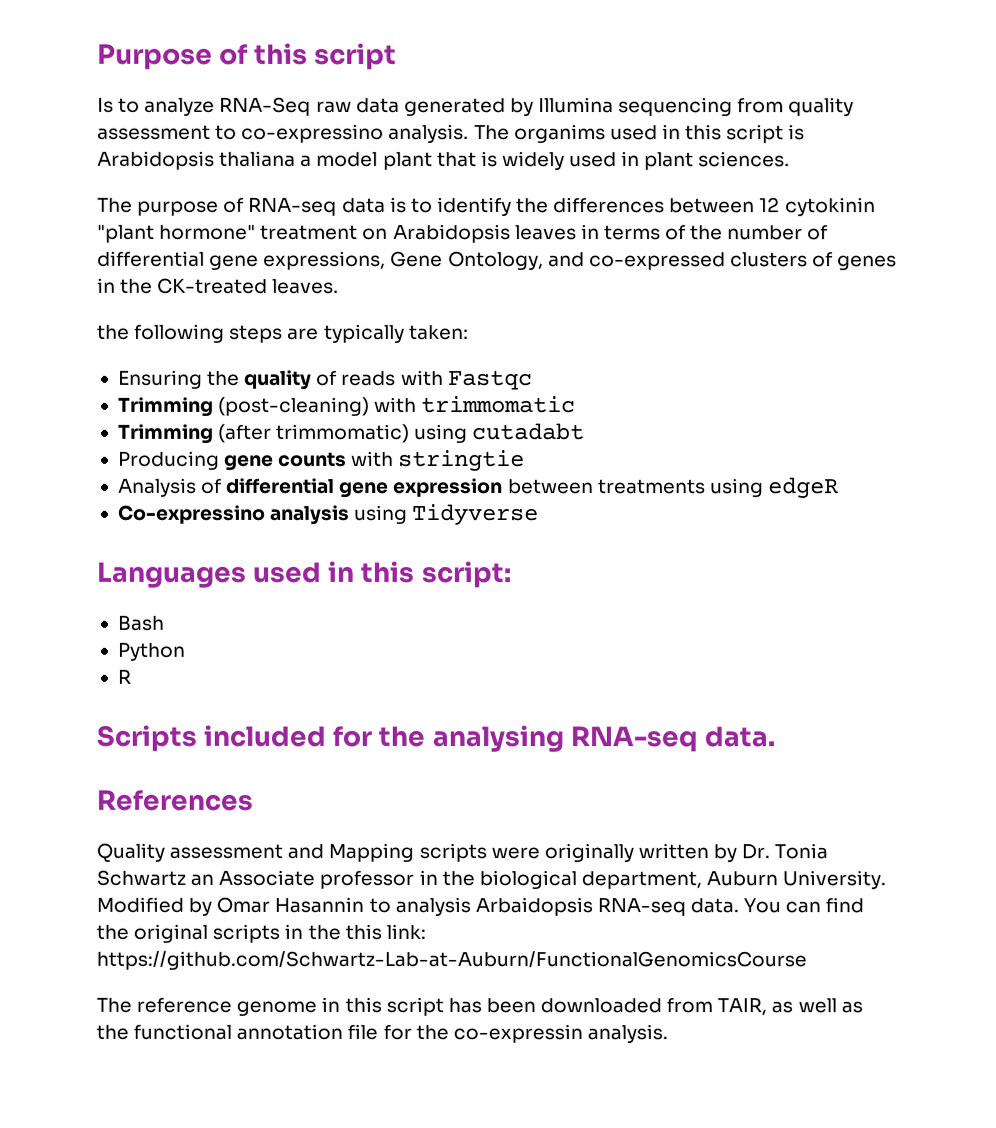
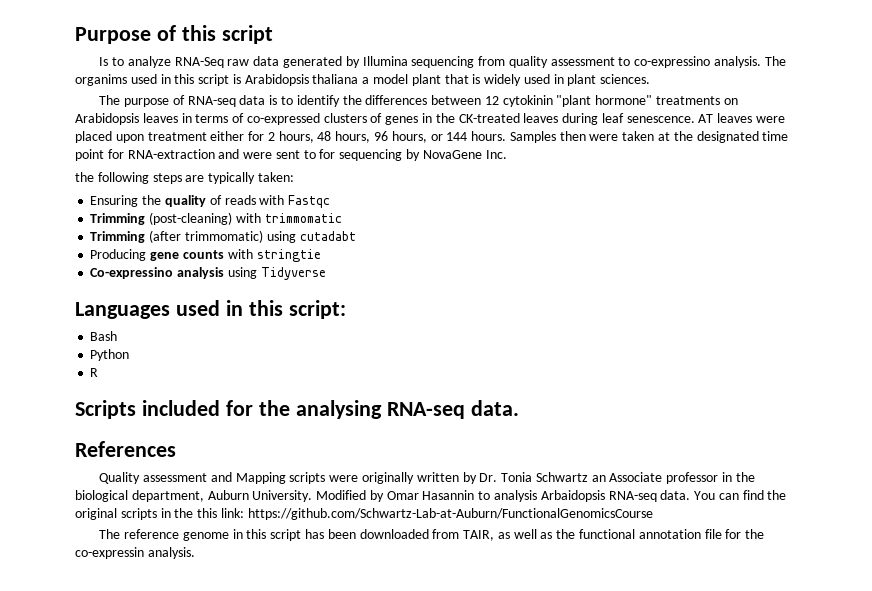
[260,224,359,240] treatment -> [656,96,721,105] treatments
[690,225,829,241] [97,250,585,271] the number of differential gene expressions, Gene Ontology, and -> (245, 118) none
[272,278,340,294] leaves. -> [523,113,786,125] [75,131,789,143] [75,149,507,161] leaves during leaf senescence. AT leaves were placed upon treatment either for 2 hours, 48 hours, 96 hours, or 144 hours. Samples then were taken at the designated time point for RNA-extraction and were sent to for sequencing by NovaGene Inc.
[117,477,839,499] // Analysis of differential gene expression between treatments using edgeR -> (321, 255) none

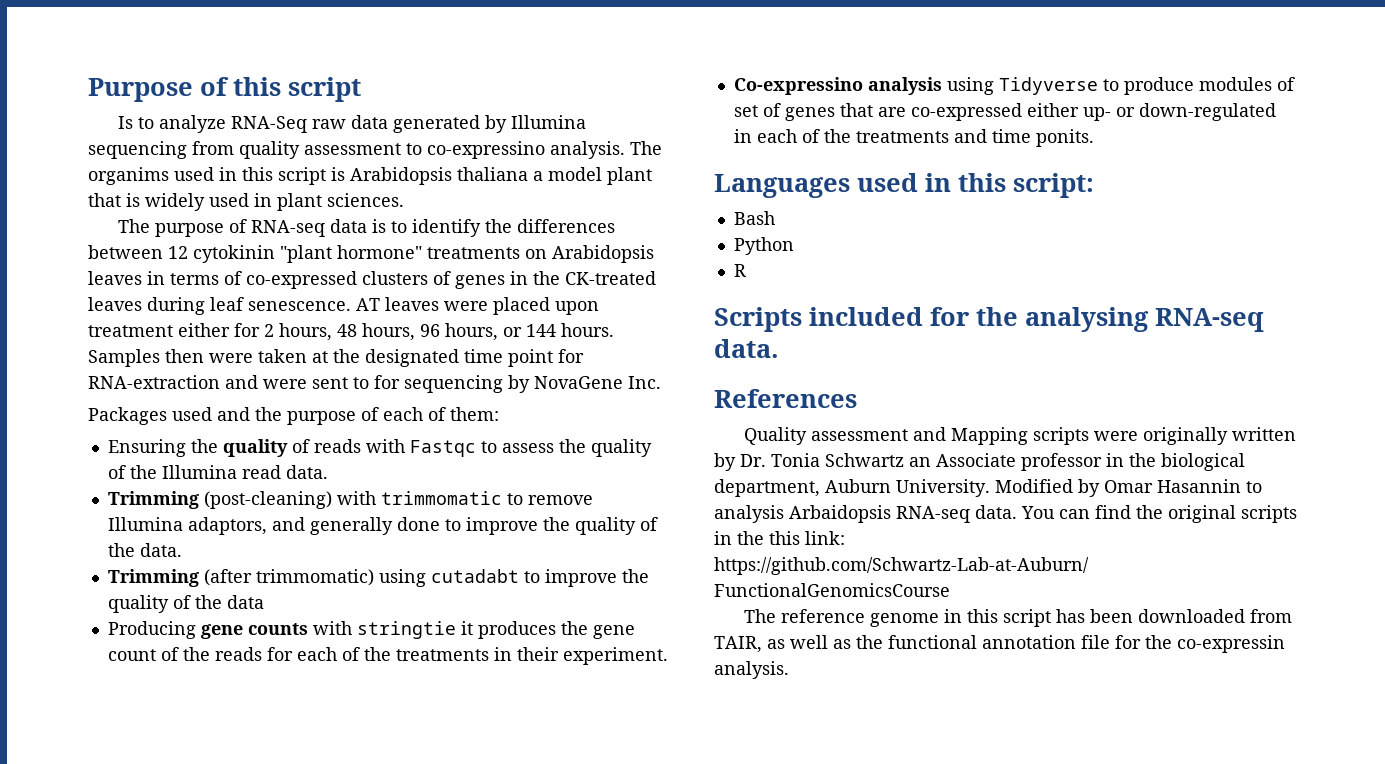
[75,172,294,184] the following steps are typically taken: -> [88,407,499,425] Packages used and the purpose of each of them:
[90,212,342,225] // Trimming (post-cleaning) with trimmomatic -> [480,439,652,457] [107,465,328,479] [107,491,593,509] [107,517,658,535] [107,543,182,557] to assess the quality of the Illumina read data. // Trimming (post-cleaning) with trimmomatic to remove Illumina adaptors, and generally done to improve the quality of the data.
(356, 236) none -> [523,569,649,587] [107,595,264,613] to improve the quality of the data
[90,267,326,280] // Co-expressino analysis using Tidyverse -> [460,621,635,639] [107,647,668,665] [733,77,1295,95] [733,103,1276,121] [733,129,1094,147] it produces the gene count of the reads for each of the treatments in their experiment. // Co-expressino analysis using Tidyverse to produce modules of set of genes that are co-expressed either up- or down-regulated in each of the treatments and time ponits.

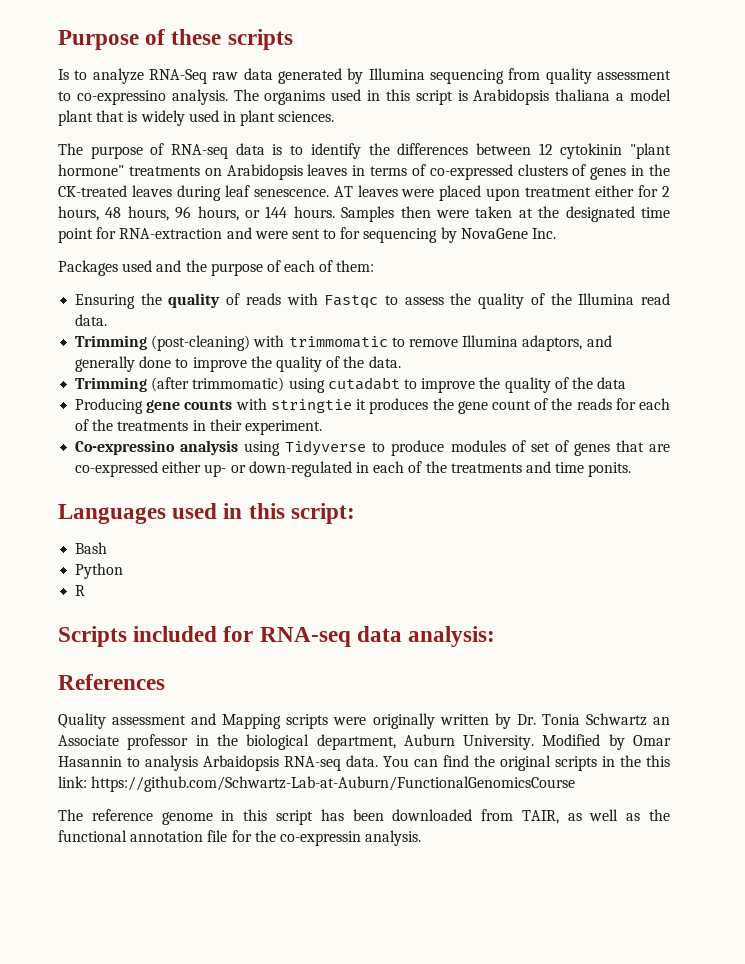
[233,77,361,102] this script -> [171,29,293,50] these scripts
[976,307,1264,332] [714,339,779,358] the analysing RNA-seq data. -> [259,626,496,647] RNA-seq data analysis:

